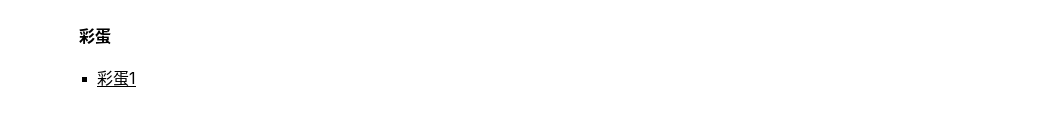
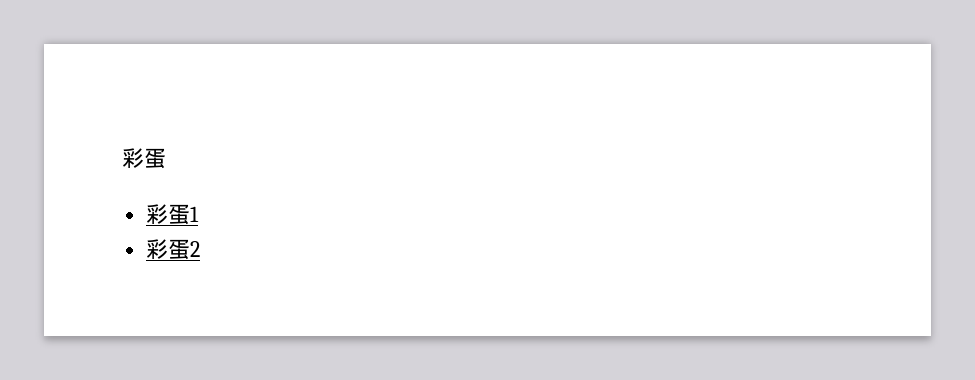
(136, 78) none -> [146,239,201,260] // 彩蛋2

